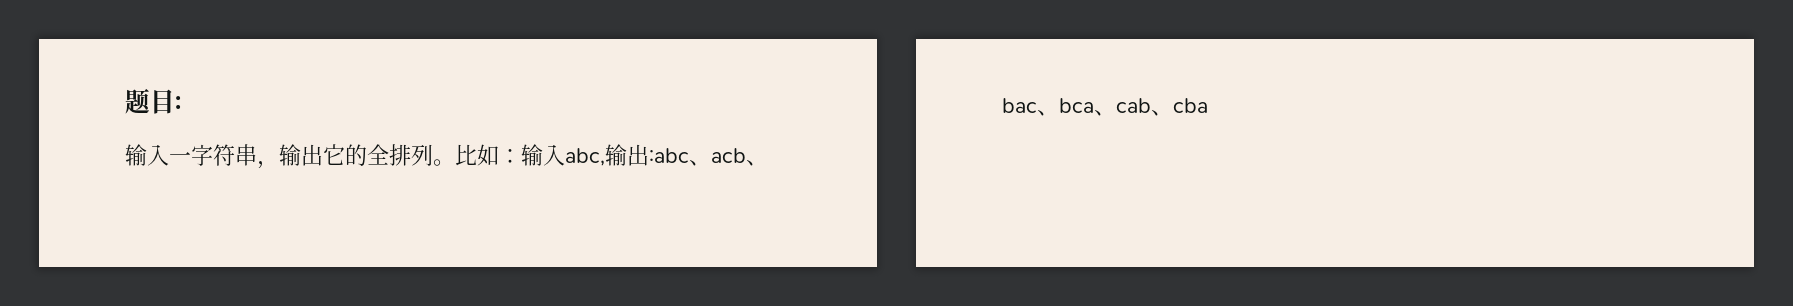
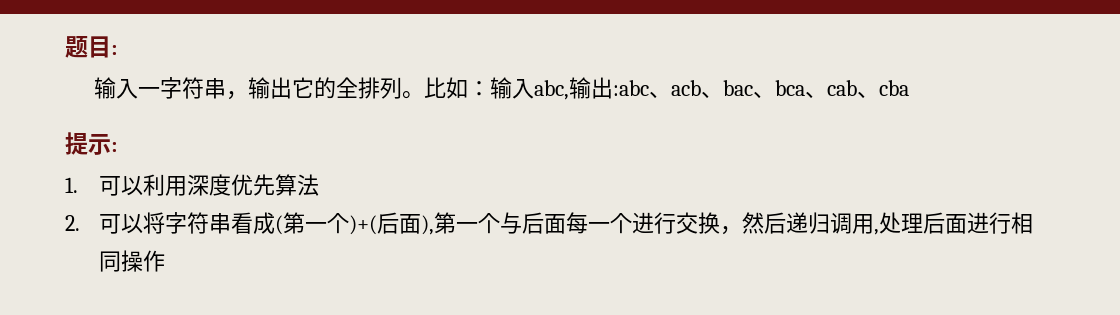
(1208, 105) none -> [65,132,117,155] [65,174,320,196] [65,212,1034,235] [99,250,166,272] // 提示: // 1.可以利用深度优先算法 // 2.可以将字符串看成(第一个)+(后面),第一个与后面每一个进行交换，然后递归调用,处理后面进行相同操作

